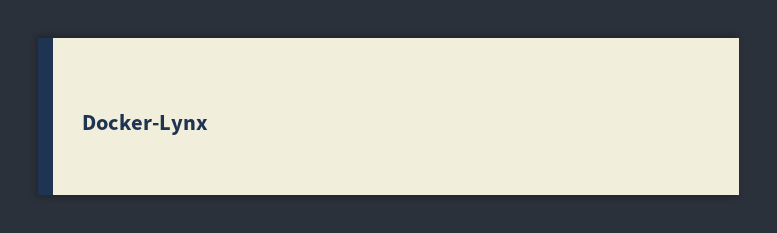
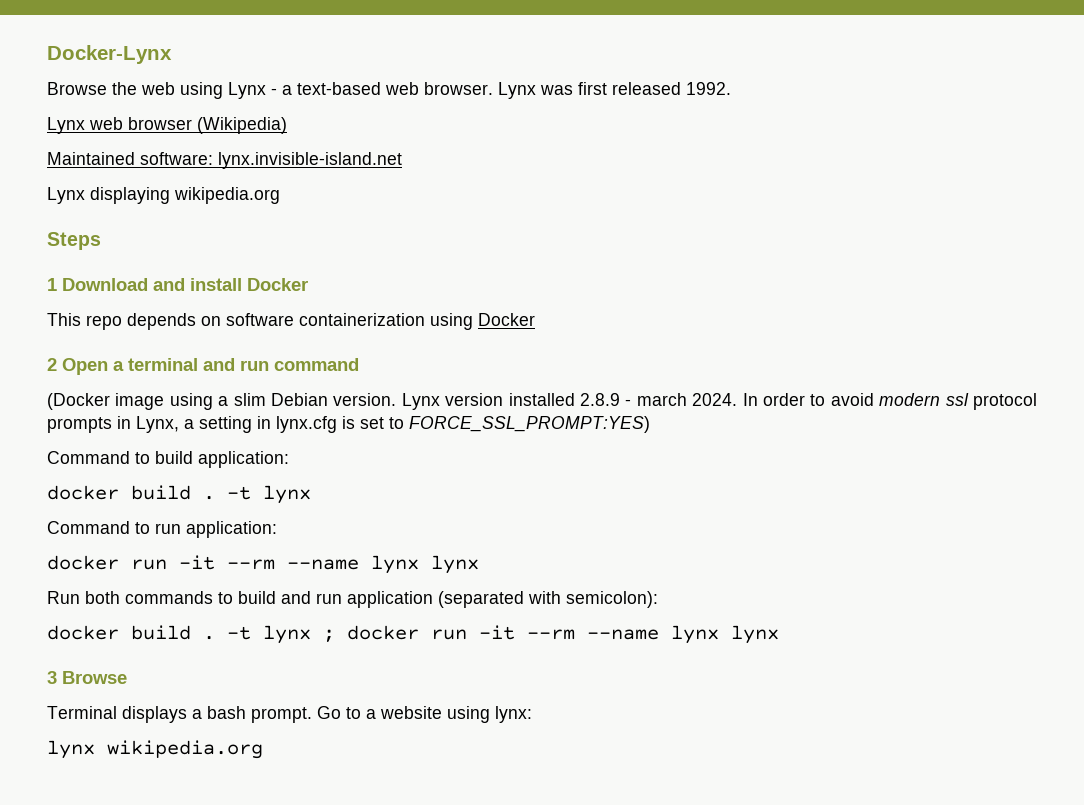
(208, 124) none -> [47,82,731,99] [47,117,287,134] [47,152,402,169] [47,187,280,204] [47,232,101,250] [47,278,308,291] [47,313,535,330] [47,358,359,375] [47,393,1037,410] [47,416,650,433] [47,451,289,468] [47,485,311,504] [47,521,277,538] [47,555,479,574] [47,591,658,608] [47,625,779,644] [47,671,127,684] [47,706,532,723] [47,740,263,759] // Browse the web using Lynx - a text-based web browser. Lynx was first released 1992. // Lynx web browser (Wikipedia) // Maintained software: lynx.invisible-island.net // Lynx displaying wikipedia.org // Steps // 1 Download and install Docker // This repo depends on software containerization using Docker // 2 Open a terminal and run command // (Docker image using a slim Debian version. Lynx version installed 2.8.9 - march 2024. In order to avoid modern ssl protocol prompts in Lynx, a setting in lynx.cfg is set to FORCE_SSL_PROMPT:YES) // Command to build application: // docker build . -t lynx // Command to run application: // docker run -it --rm --name lynx lynx // Run both commands to build and run application (separated with semicolon): // docker build . -t lynx ; docker run -it --rm --name lynx lynx // 3 Browse // Terminal displays a bash prompt. Go to a website using lynx: // lynx wikipedia.org

